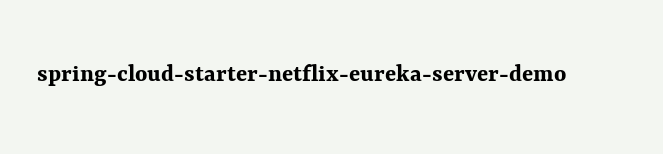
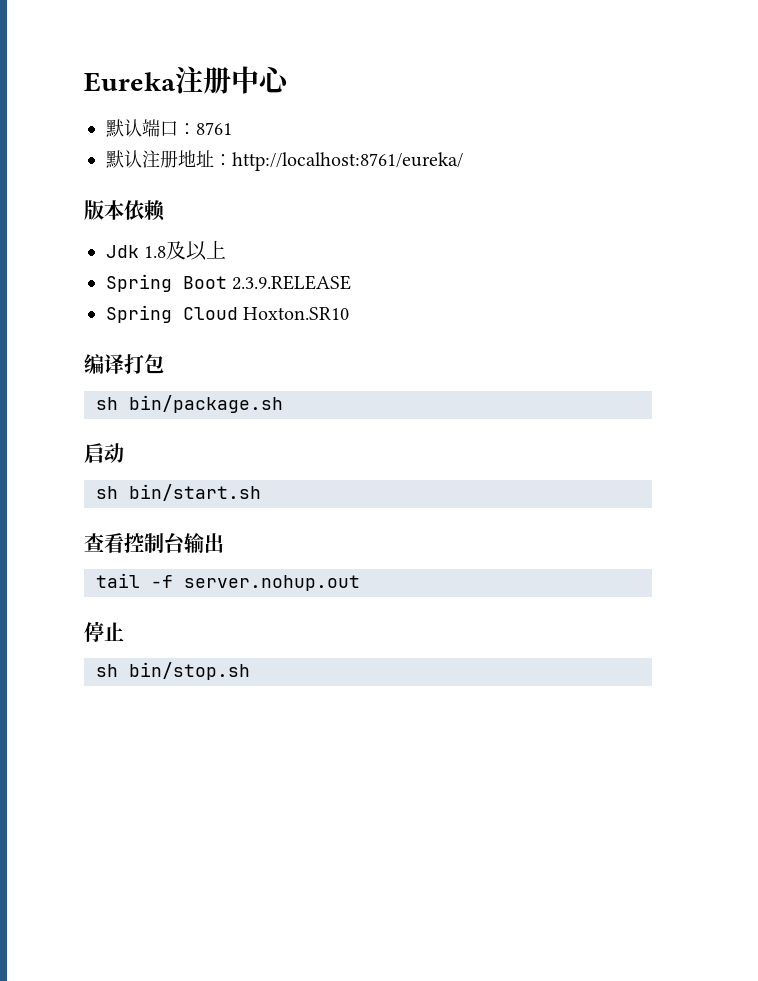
[37,64,566,86] spring-cloud-starter-netflix-eureka-server-demo -> [84,66,291,94] [106,119,232,137] [106,150,463,171] [84,200,165,221] [106,240,227,261] [106,274,352,292] [106,305,350,323] [84,354,164,374] [96,395,283,413] [84,443,124,463] [96,484,261,501] [84,532,224,553] [96,573,360,591] [84,621,124,642] [96,662,250,680] Eureka注册中心 // 默认端口：8761 // 默认注册地址：http://localhost:8761/eureka/ // 版本依赖 // Jdk 1.8及以上 // Spring Boot 2.3.9.RELEASE // Spring Cloud Hoxton.SR10 // 编译打包 // sh bin/package.sh // 启动 // sh bin/start.sh // 查看控制台输出 // tail -f server.nohup.out // 停止 // sh bin/stop.sh

